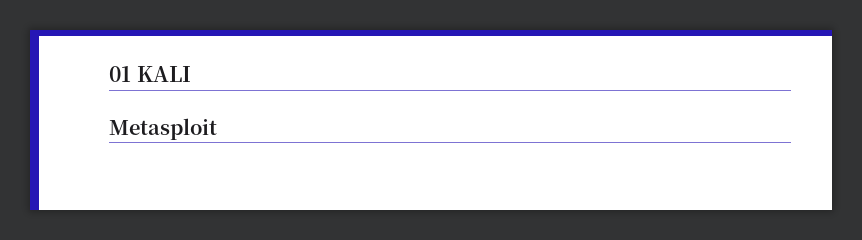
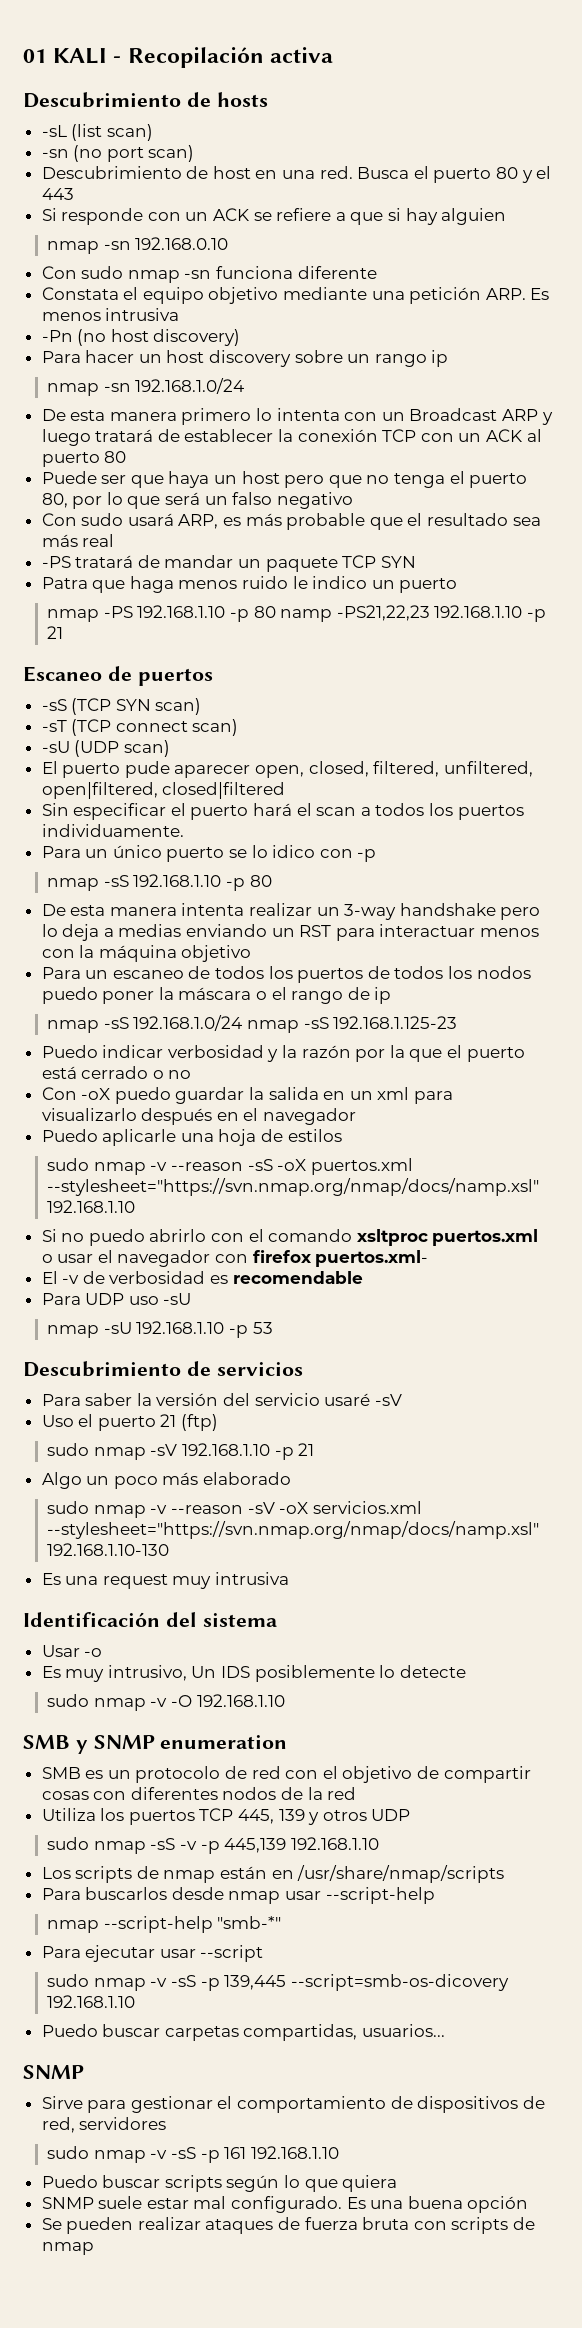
[109,118,217,140] // Metasploit -> [113,47,333,68] [23,92,268,108] [41,124,153,141] [41,145,195,162] [41,166,552,183] [41,188,74,200] [41,208,507,225] [47,237,229,254] [41,266,377,283] [41,287,550,304] [41,308,180,321] [41,329,241,346] [41,350,449,367] [47,378,245,396] [41,408,553,425] [41,429,542,446] [41,451,127,467] [41,471,528,488] [41,492,353,509] [41,513,541,530] [41,534,115,547] [41,555,416,572] [41,576,458,593] [47,605,546,622] [47,626,64,639] [23,666,213,686] [41,698,202,715] [41,719,239,736] [41,740,170,757] [41,761,533,778] [41,782,286,799] [41,803,524,820] [41,824,184,837] [41,845,377,862] [47,874,272,891] [41,903,541,920] [41,924,540,941] [41,945,252,962] [41,966,531,983] [41,987,392,1004] [47,1015,458,1033] [41,1045,525,1062] [41,1066,192,1079] [41,1087,454,1104] [41,1108,357,1125] [41,1129,342,1146] [47,1158,413,1175] [47,1178,540,1196] [47,1200,136,1213] [41,1229,539,1246] [41,1250,429,1267] [41,1271,363,1284] [41,1293,192,1305] [47,1321,273,1338] [23,1361,303,1377] [41,1393,402,1406] [41,1414,219,1431] [47,1443,315,1460] [41,1472,292,1489] [47,1501,422,1518] [47,1521,540,1539] [47,1543,170,1556] [41,1572,290,1589] [23,1612,277,1627] [41,1645,103,1657] [41,1665,466,1682] [47,1694,285,1711] [23,1735,288,1754] [41,1766,531,1783] [41,1787,357,1800] [41,1808,411,1825] [47,1837,379,1854] [41,1865,505,1883] [41,1887,435,1904] [47,1916,282,1933] [41,1945,264,1962] [47,1974,509,1991] [47,1995,136,2008] [41,2024,446,2041] [23,2065,84,2079] [41,2096,545,2113] [41,2117,167,2133] [47,2146,339,2163] [41,2175,398,2192] [41,2196,529,2213] [41,2217,536,2234] [41,2242,94,2255] - Recopilación activa // Descubrimiento de hosts // -sL (list scan) // -sn (no port scan) // Descubrimiento de host en una red. Busca el puerto 80 y el 443 // Si responde con un ACK se refiere a que si hay alguien // nmap -sn 192.168.0.10 // Con sudo nmap -sn funciona diferente // Constata el equipo objetivo mediante una petición ARP. Es menos intrusiva // -Pn (no host discovery) // Para hacer un host discovery sobre un rango ip // nmap -sn 192.168.1.0/24 // De esta manera primero lo intenta con un Broadcast ARP y luego tratará de establecer la conexión TCP con un ACK al puerto 80 // Puede ser que haya un host pero que no tenga el puerto 80, por lo que será un falso negativo // Con sudo usará ARP, es más probable que el resultado sea más real // -PS tratará de mandar un paquete TCP SYN // Patra que haga menos ruido le indico un puerto // nmap -PS 192.168.1.10 -p 80 namp -PS21,22,23 192.168.1.10 -p 21 // Escaneo de puertos // -sS (TCP SYN scan) // -sT (TCP connect scan) // -sU (UDP scan) // El puerto pude aparecer open, closed, filtered, unfiltered, open|filtered, closed|filtered // Sin especificar el puerto hará el scan a todos los puertos individuamente. // Para un único puerto se lo idico con -p // nmap -sS 192.168.1.10 -p 80 // De esta manera intenta realizar un 3-way handshake pero lo deja a medias enviando un RST para interactuar menos con la máquina objetivo // Para un escaneo de todos los puertos de todos los nodos puedo poner la máscara o el rango de ip // nmap -sS 192.168.1.0/24 nmap -sS 192.168.1.125-23 // Puedo indicar verbosidad y la razón por la que el puerto está cerrado o no // Con -oX puedo guardar la salida en un xml para visualizarlo después en el navegador // Puedo aplicarle una hoja de estilos // sudo nmap -v --reason -sS -oX puertos.xml --stylesheet="https://svn.nmap.org/nmap/docs/namp.xsl" 192.168.1.10 // Si no puedo abrirlo con el comando xsltproc puertos.xml o usar el navegador con firefox puertos.xml- // El -v de verbosidad es recomendable // Para UDP uso -sU // nmap -sU 192.168.1.10 -p 53 // Descubrimiento de servicios // Para saber la versión del servicio usaré -sV // Uso el puerto 21 (ftp) // sudo nmap -sV 192.168.1.10 -p 21 // Algo un poco más elaborado // sudo nmap -v --reason -sV -oX servicios.xml --stylesheet="https://svn.nmap.org/nmap/docs/namp.xsl" 192.168.1.10-130 // Es una request muy intrusiva // Identificación del sistema // Usar -o // Es muy intrusivo, Un IDS posiblemente lo detecte // sudo nmap -v -O 192.168.1.10 // SMB y SNMP enumeration // SMB es un protocolo de red con el objetivo de compartir cosas con diferentes nodos de la red // Utiliza los puertos TCP 445, 139 y otros UDP // sudo nmap -sS -v -p 445,139 192.168.1.10 // Los scripts de nmap están en /usr/share/nmap/scripts // Para buscarlos desde nmap usar --script-help // nmap --script-help "smb-*" // Para ejecutar usar --script // sudo nmap -v -sS -p 139,445 --script=smb-os-dicovery 192.168.1.10 // Puedo buscar carpetas compartidas, usuarios... // SNMP // Sirve para gestionar el comportamiento de dispositivos de red, servidores // sudo nmap -v -sS -p 161 192.168.1.10 // Puedo buscar scripts según lo que quiera // SNMP suele estar mal configurado. Es una buena opción // Se pueden realizar ataques de fuerza bruta con scripts de nmap

